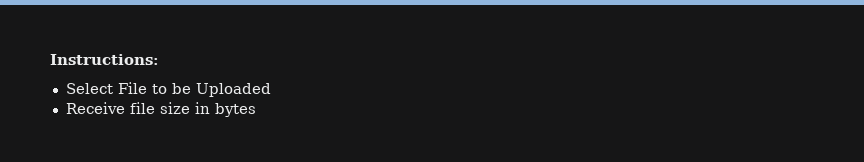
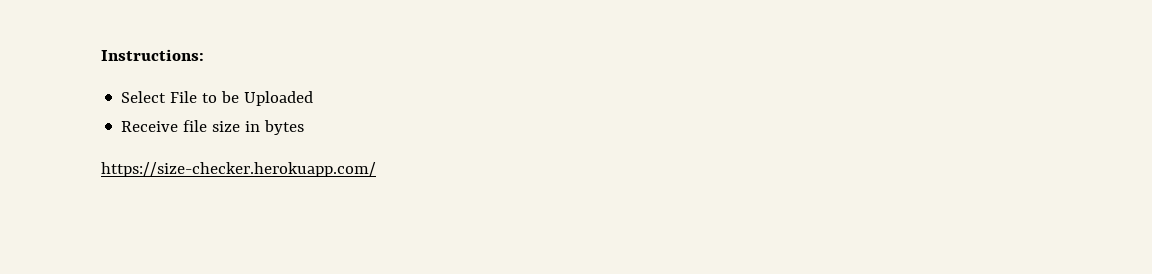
(256, 110) none -> [101,162,376,177] // https://size-checker.herokuapp.com/

